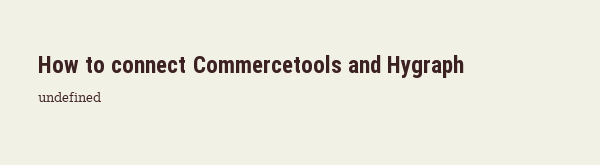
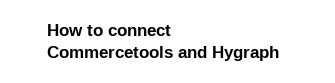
[38,92,101,102] // undefined -> (279, 53) none

